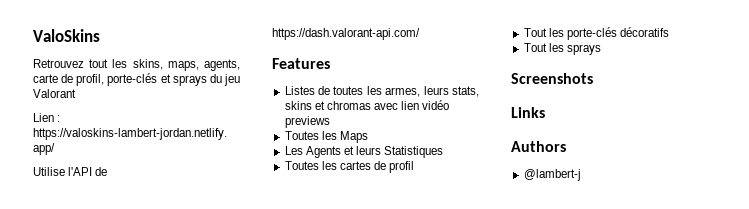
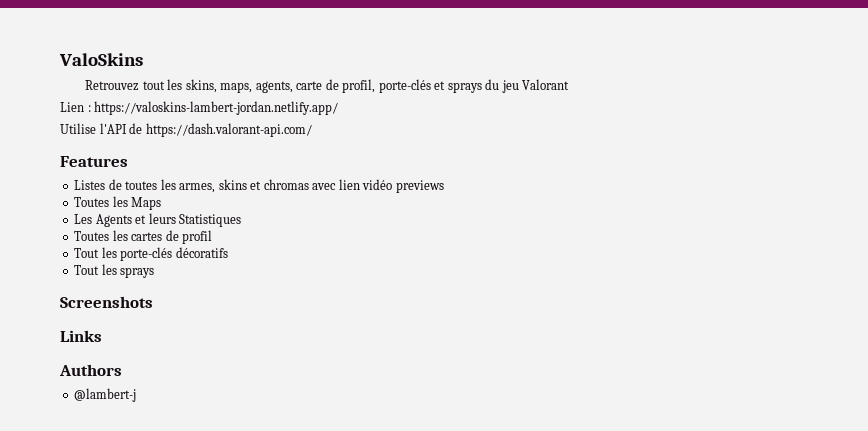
[423,86,479,97] leurs stats, -> (216, 188) none

